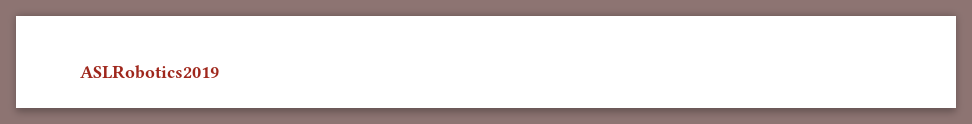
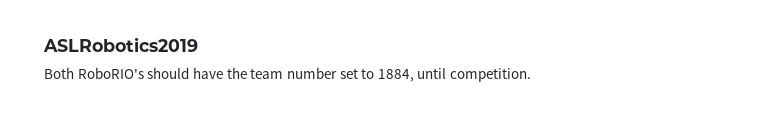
(219, 72) none -> [44,67,532,82] // Both RoboRIO's should have the team number set to 1884, until competition.

